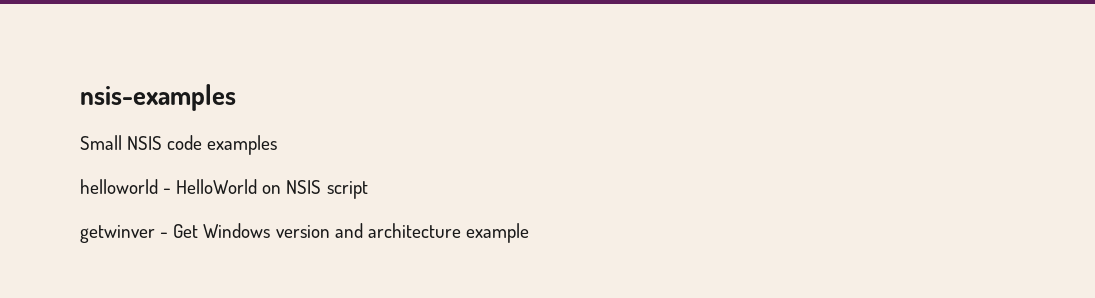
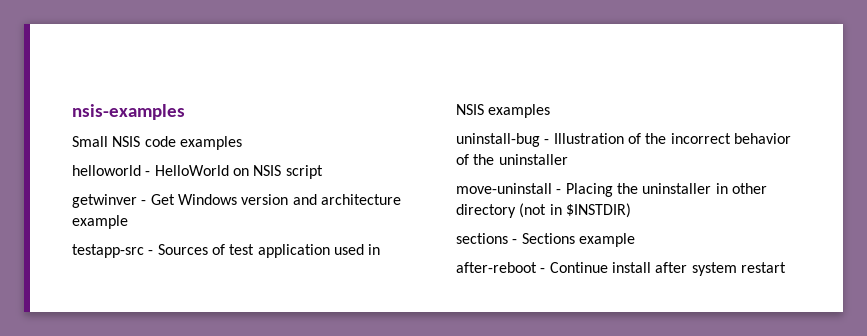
(529, 233) none -> [72,244,381,258] [456,104,551,118] [456,133,791,147] [456,154,568,165] [456,183,767,197] [456,203,631,218] [456,233,635,247] [456,262,786,276] // testapp-src - Sources of test application used in NSIS examples // uninstall-bug - Illustration of the incorrect behavior of the uninstaller // move-uninstall - Placing the uninstaller in other directory (not in $INSTDIR) // sections - Sections example // after-reboot - Continue install after system restart

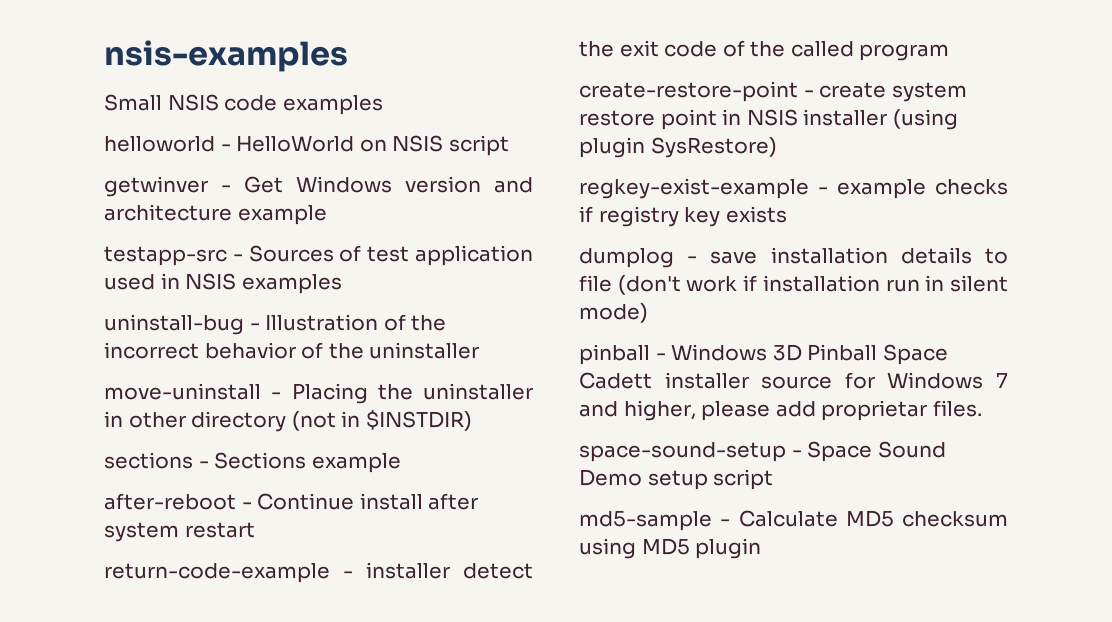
(786, 267) none -> [104,562,533,583] [579,40,950,61] [579,81,967,102] [579,109,958,130] [579,137,777,158] [579,178,1008,199] [579,206,787,227] [579,247,1008,268] [579,275,1008,295] [579,303,648,323] [579,344,948,365] [579,372,1008,389] [579,400,982,421] [579,441,946,462] [579,469,774,490] [579,510,1008,531] [579,538,762,559] // return-code-example - installer detect the exit code of the called program // create-restore-point - create system restore point in NSIS installer (using plugin SysRestore) // regkey-exist-example - example checks if registry key exists // dumplog - save installation details to file (don't work if installation run in silent mode) // pinball - Windows 3D Pinball Space Cadett installer source for Windows 7 and higher, please add proprietar files. // space-sound-setup - Space Sound Demo setup script // md5-sample - Calculate MD5 checksum using MD5 plugin

